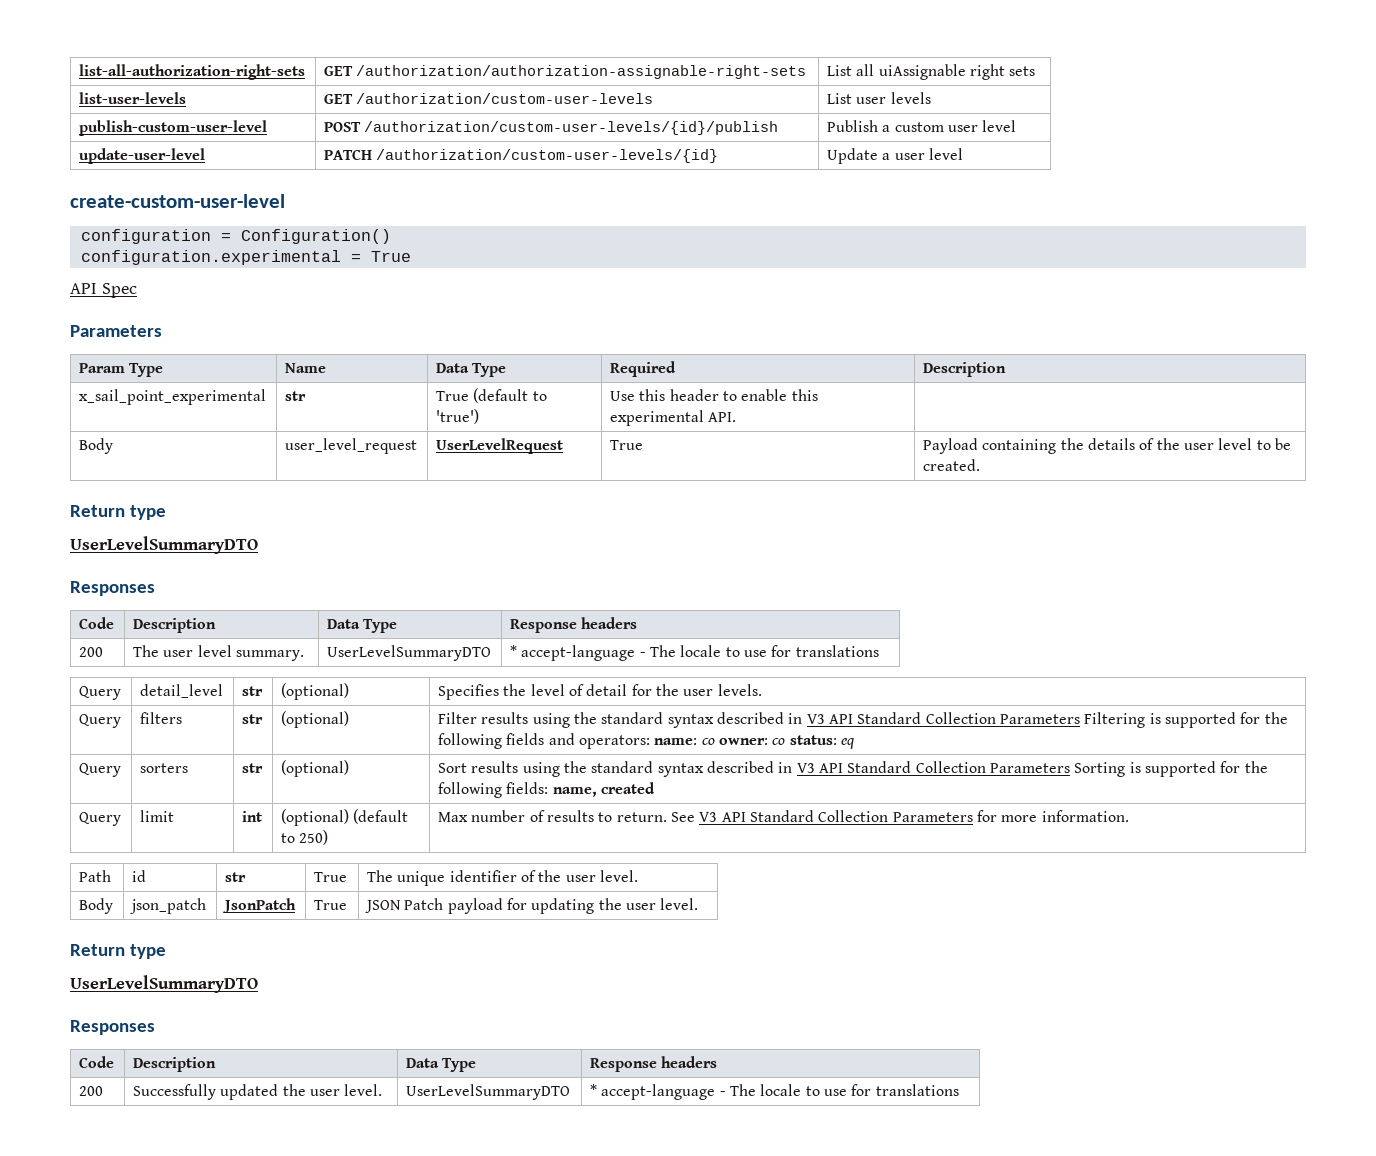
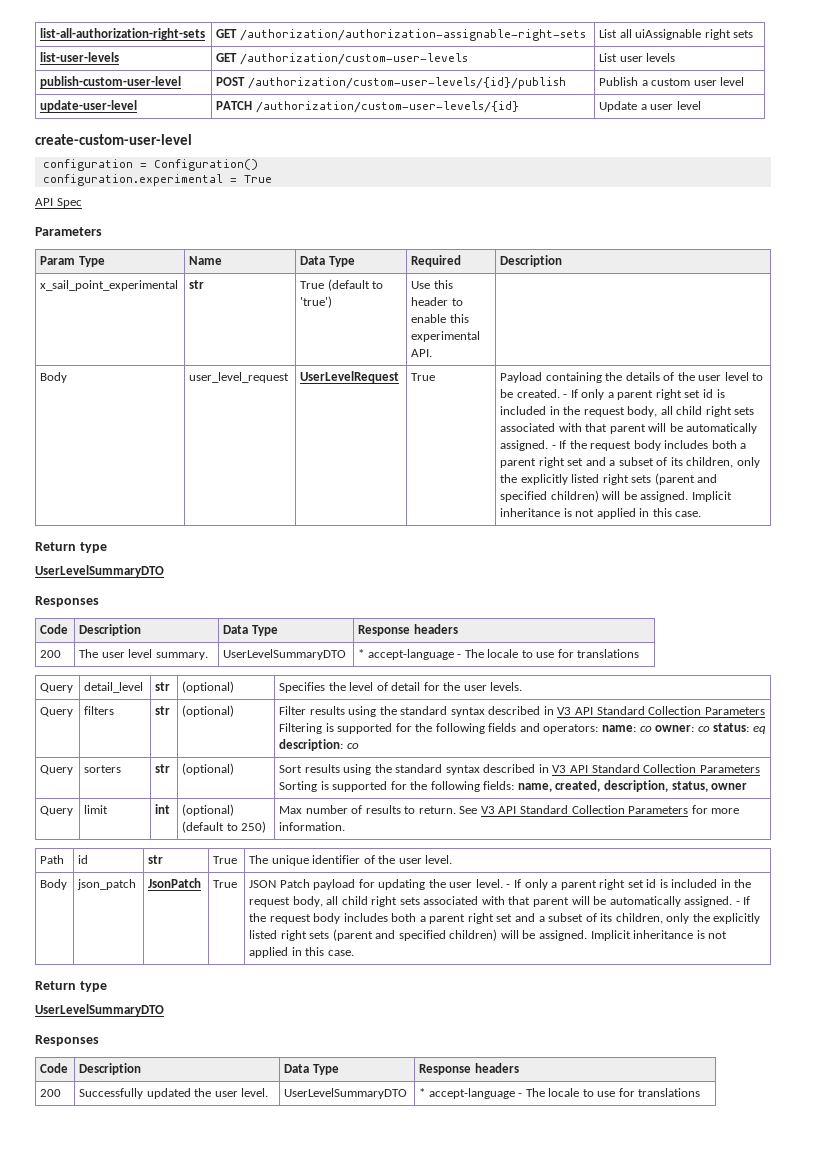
(981, 465) none -> [563,389,725,400] [500,406,755,417] [500,423,758,434] [500,440,747,451] [500,457,760,468] [500,473,718,485] [500,490,732,502] [500,508,702,519] - If only a parent right set id is included in the request body, all child right sets associated with that parent will be automatically assigned. - If the request body includes both a parent right set and a subset of its children, only the explicitly listed right sets (parent and specified children) will be assigned. Implicit inheritance is not applied in this case.
(856, 743) none -> [279,739,359,751] description: co
[601,782,656,794] created -> [555,780,748,792] created, description, status, owner
(699, 904) none -> [506,879,752,890] [249,896,751,907] [249,913,761,924] [249,929,728,941] [249,947,354,958] - If only a parent right set id is included in the request body, all child right sets associated with that parent will be automatically assigned. - If the request body includes both a parent right set and a subset of its children, only the explicitly listed right sets (parent and specified children) will be assigned. Implicit inheritance is not applied in this case.

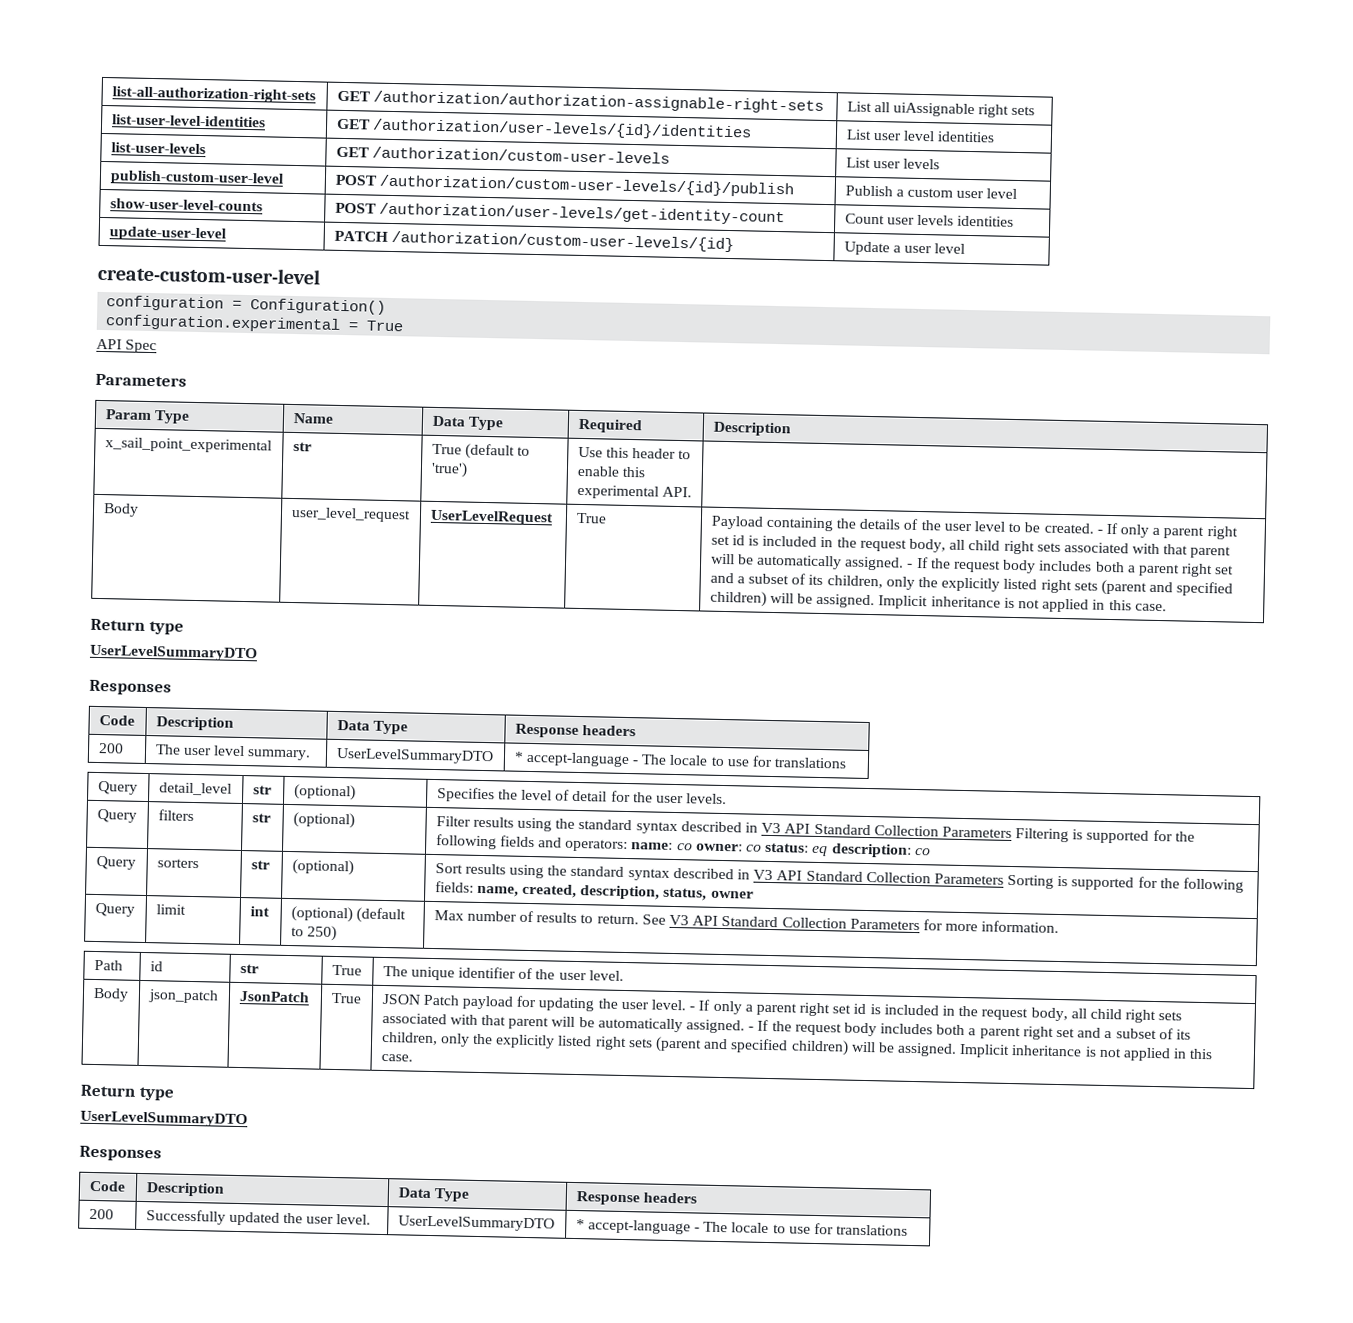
(754, 34) none -> [111,114,266,128] [335,118,752,141] [845,129,996,143] // list-user-level-identities | GET /authorization/user-levels/{id}/identities | List user level identities
(745, 81) none -> [109,198,263,212] [334,202,785,226] [844,213,1015,227] // show-user-level-counts | POST /authorization/user-levels/get-identity-count | Count user levels identities

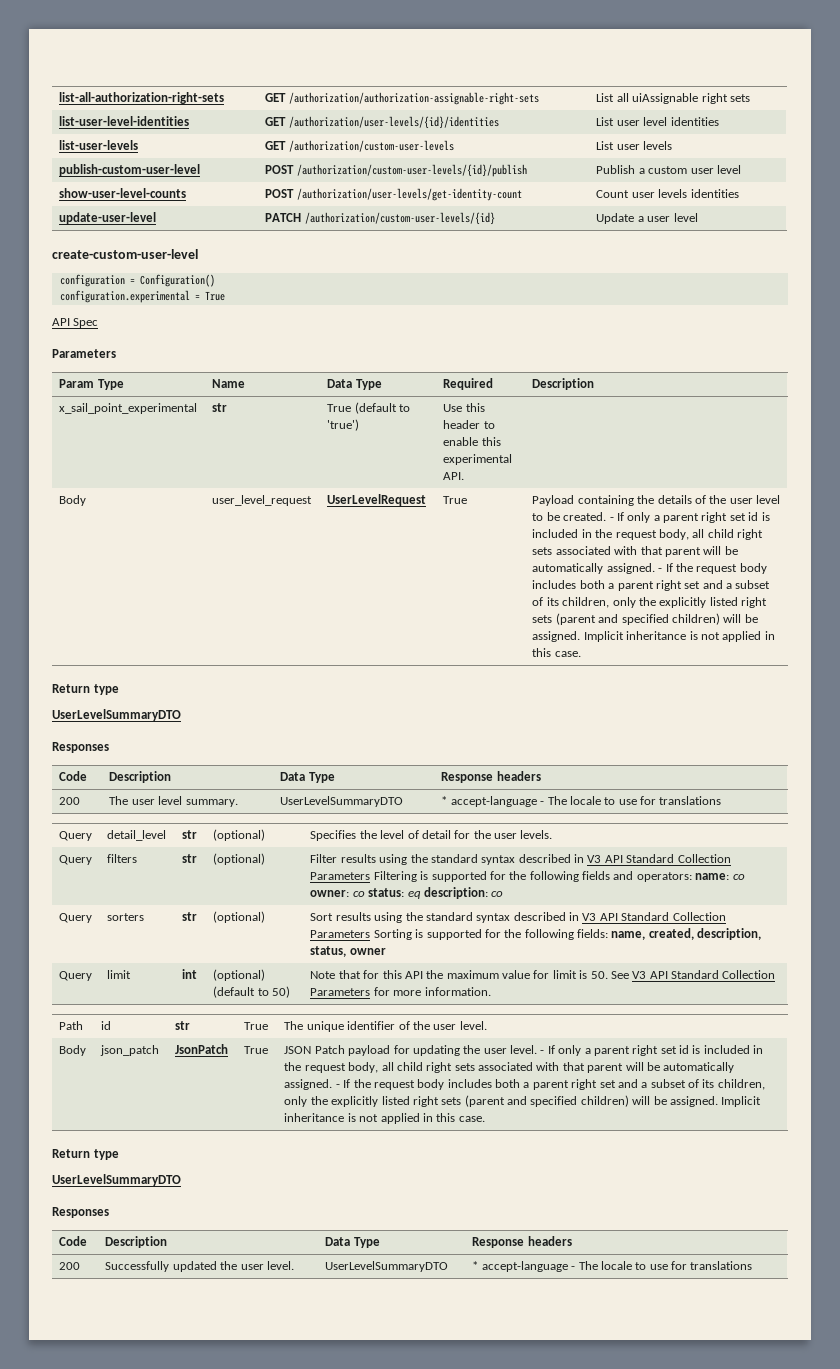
[306,925,337,941] [433,910,639,925] 250) | Max number of results to return. -> [272,986,291,998] [310,970,608,979] 50) | Note that for this API the maximum value for limit is 50.

